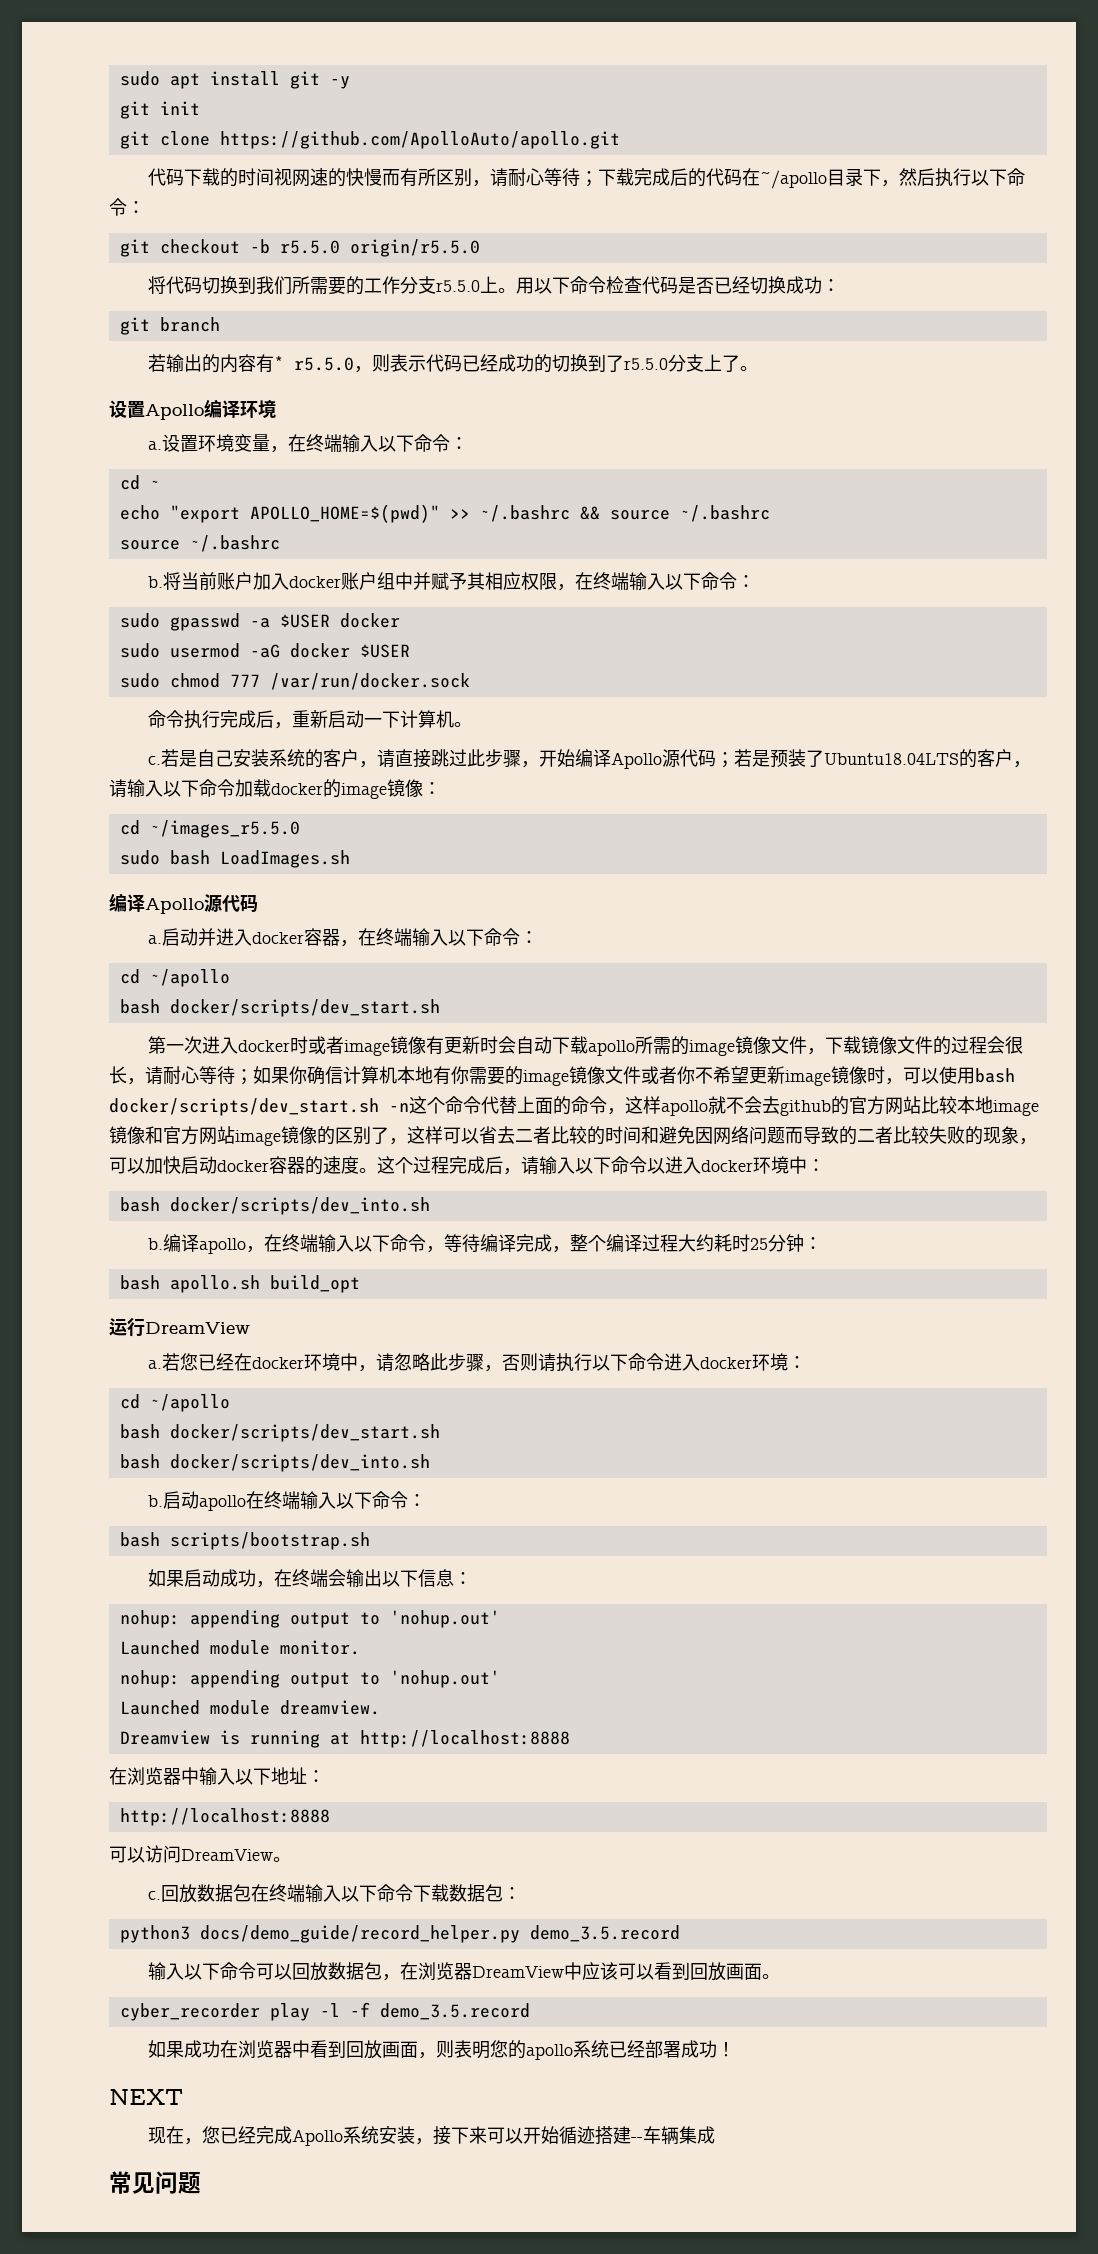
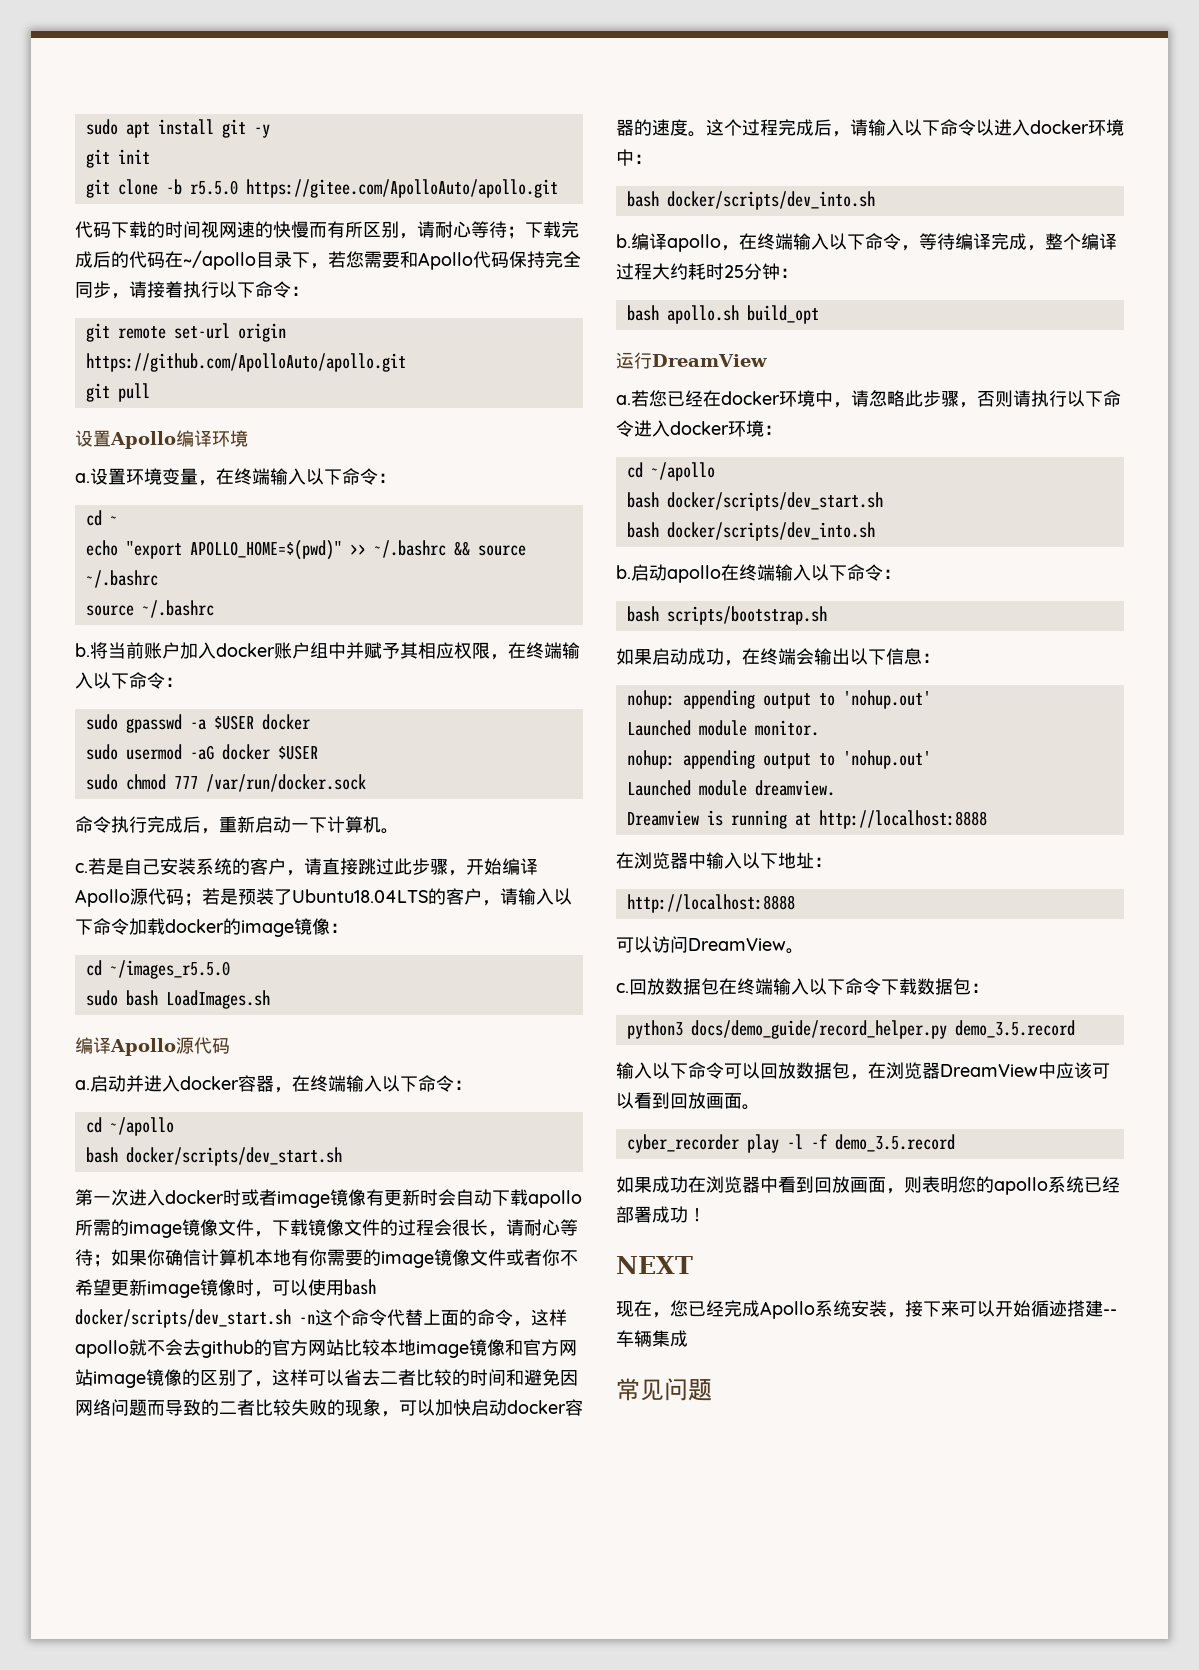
[219,131,620,149] https://github.com/ApolloAuto/apollo.git -> [165,179,558,198] -b r5.5.0 https://gitee.com/ApolloAuto/apollo.git
[898,168,935,186] 然后 -> [328,251,581,270] [75,281,183,299] 若您需要和Apollo代码保持完全同步，请接着
[159,239,480,257] [147,276,840,295] [119,317,220,335] [147,354,758,373] checkout -b r5.5.0 origin/r5.5.0 // 将代码切换到我们所需要的工作分支r5.5.0上。用以下命令检查代码是否已经切换成功： // git branch // 若输出的内容有* r5.5.0，则表示代码已经成功的切换到了r5.5.0分支上了。 -> [117,323,286,342] [85,353,406,372] [85,383,150,402] remote set-url origin https://github.com/ApolloAuto/apollo.git // git pull

